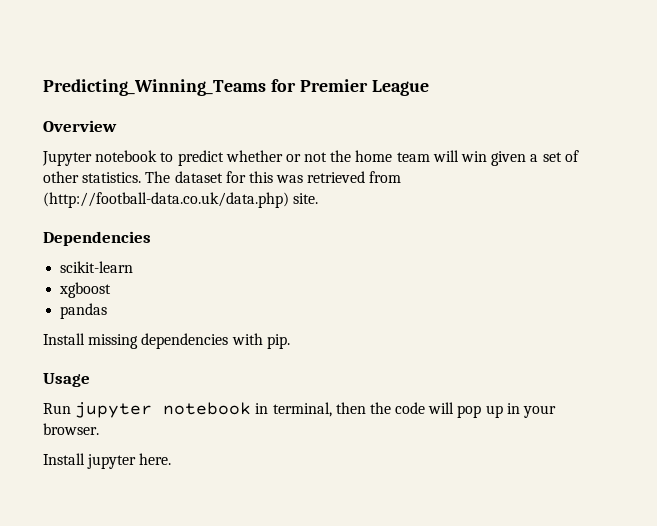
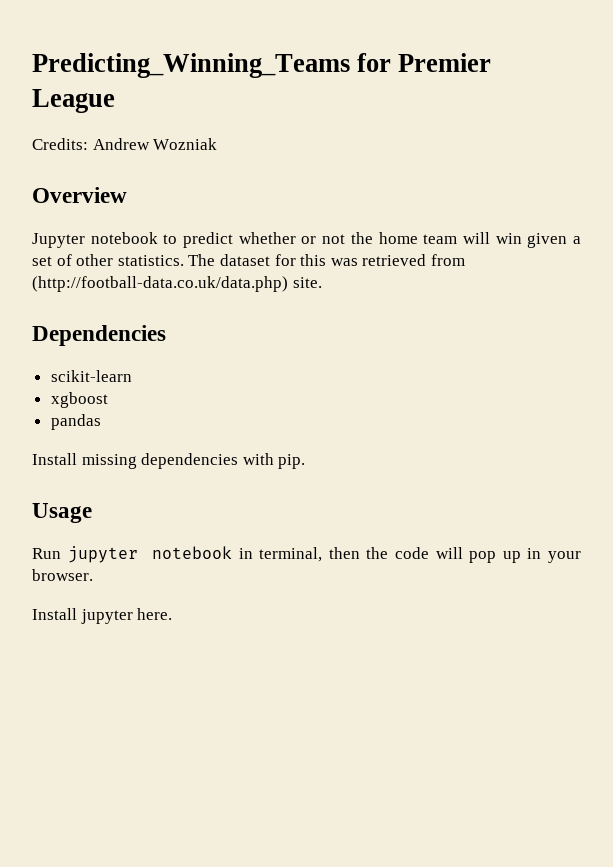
(429, 88) none -> [32,138,218,150] // Credits: Andrew Wozniak

